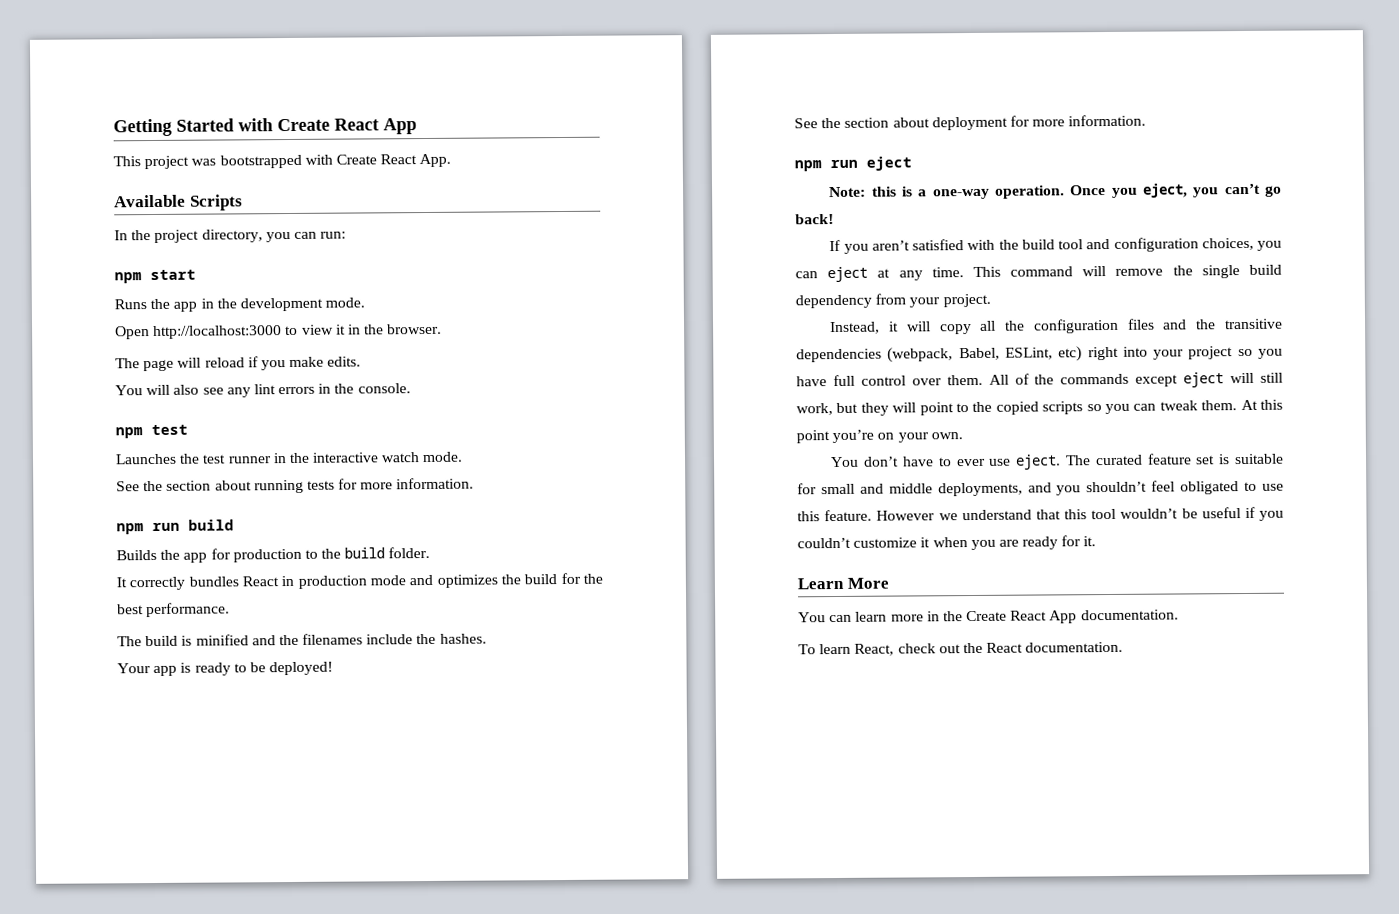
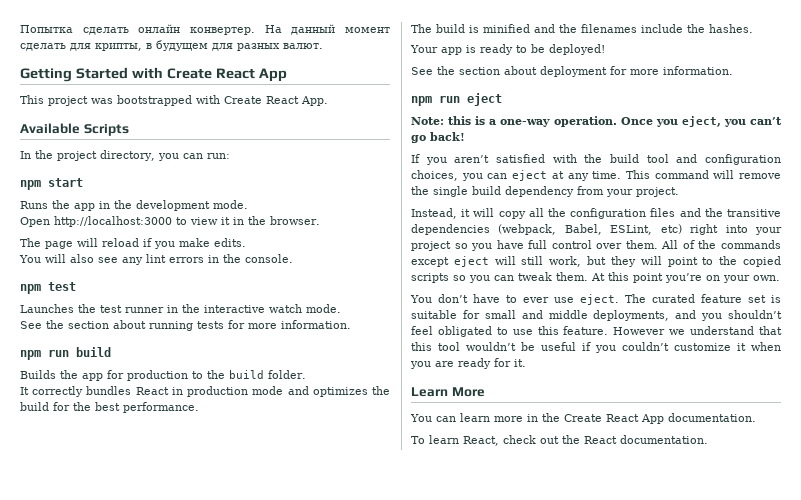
(113, 127) none -> [20,24,390,35] [20,40,323,51] Попытка сделать онлайн конвертер. На данный момент сделать для крипты, в будущем для разных валют. //

